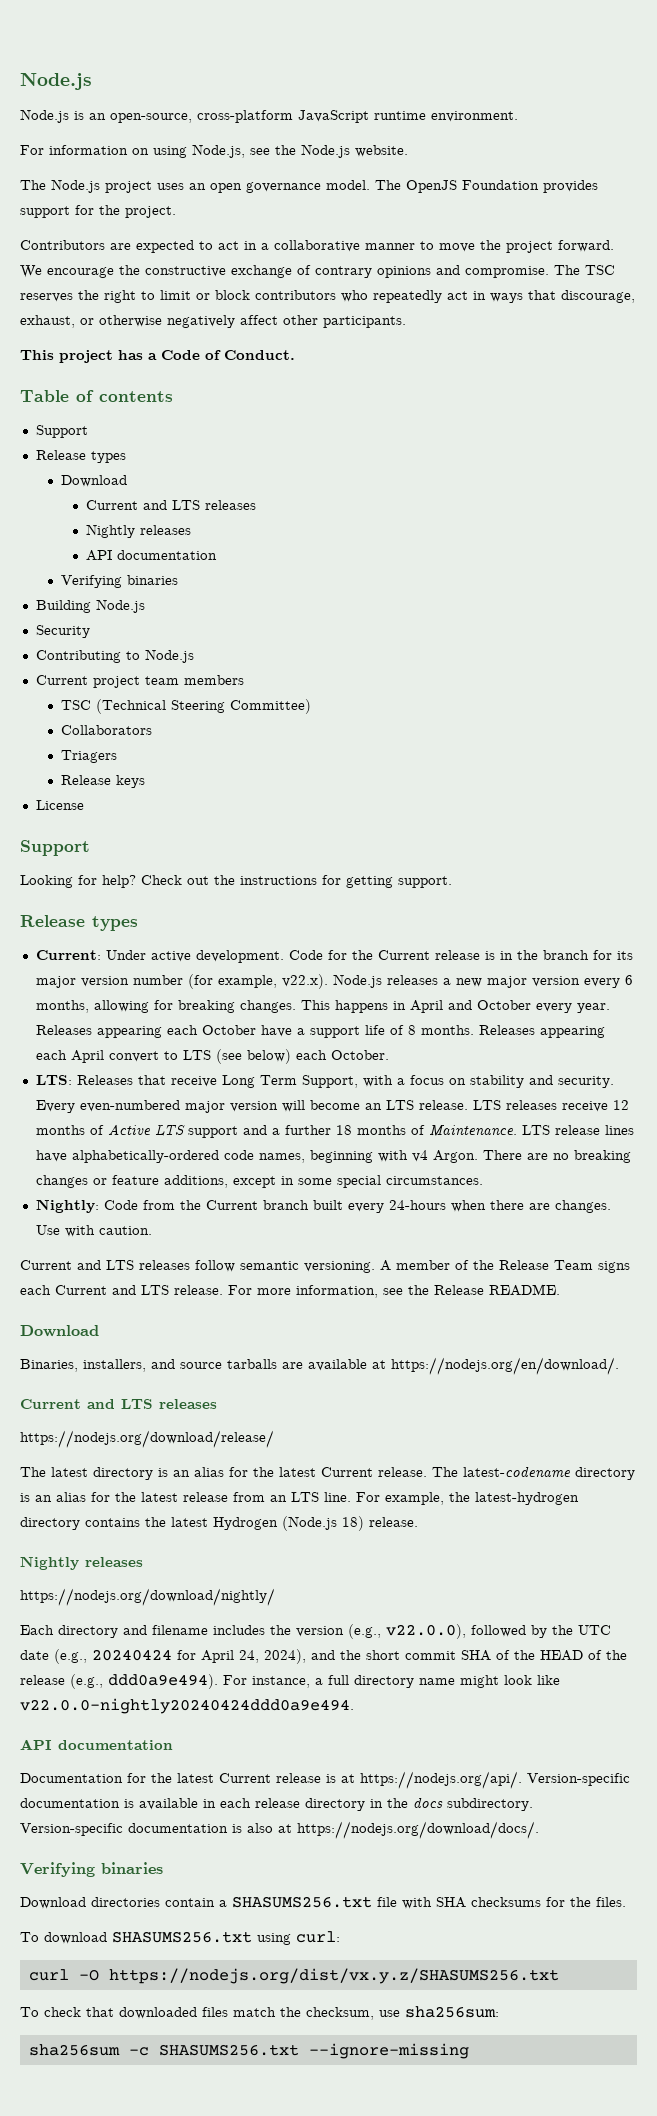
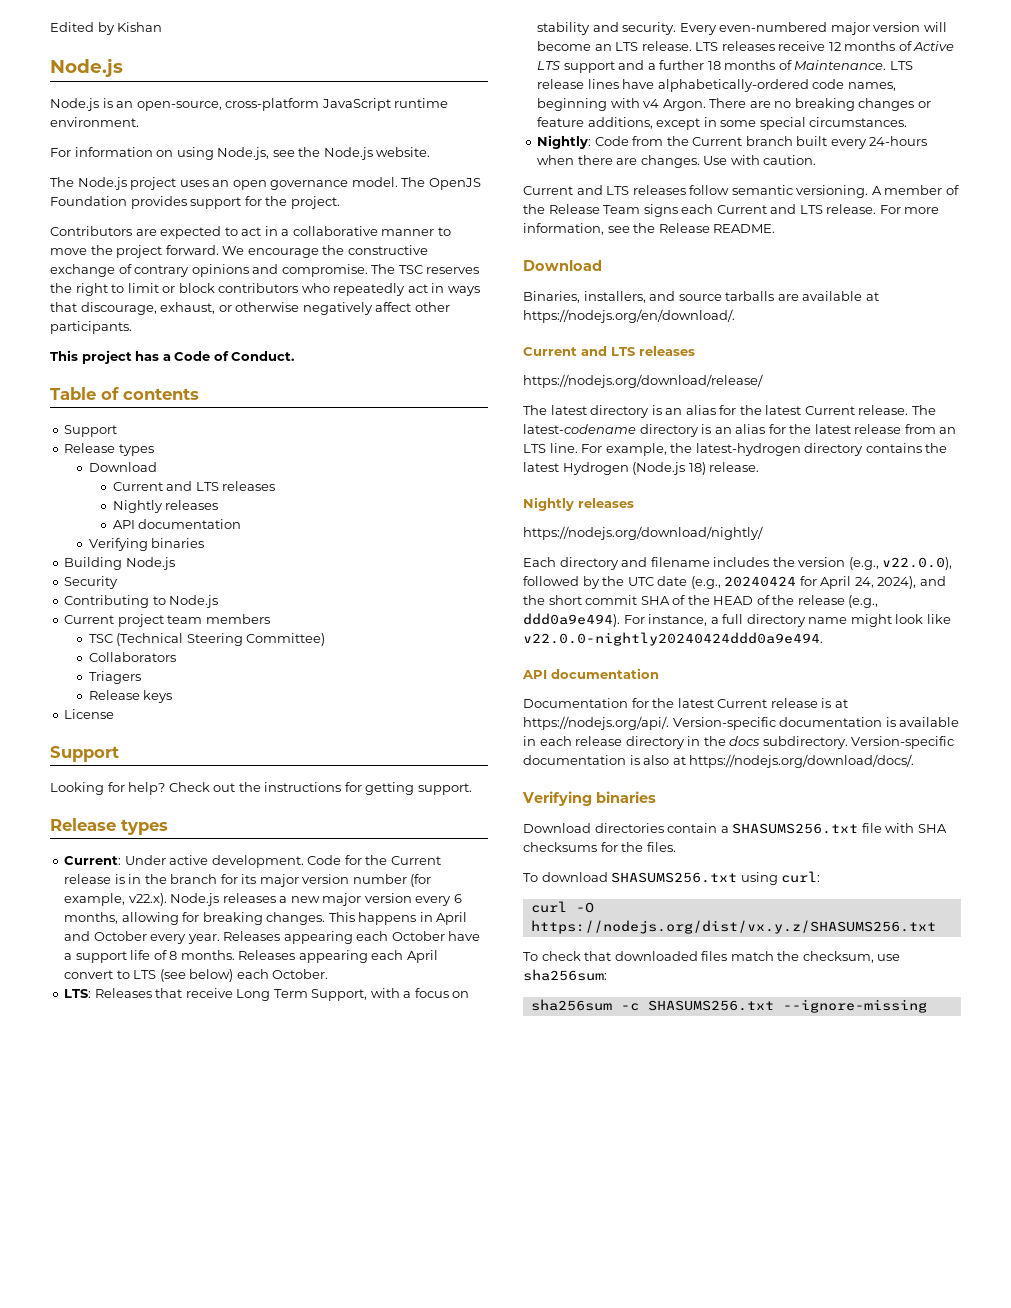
(20, 81) none -> [50,22,163,35] Edited by Kishan //

